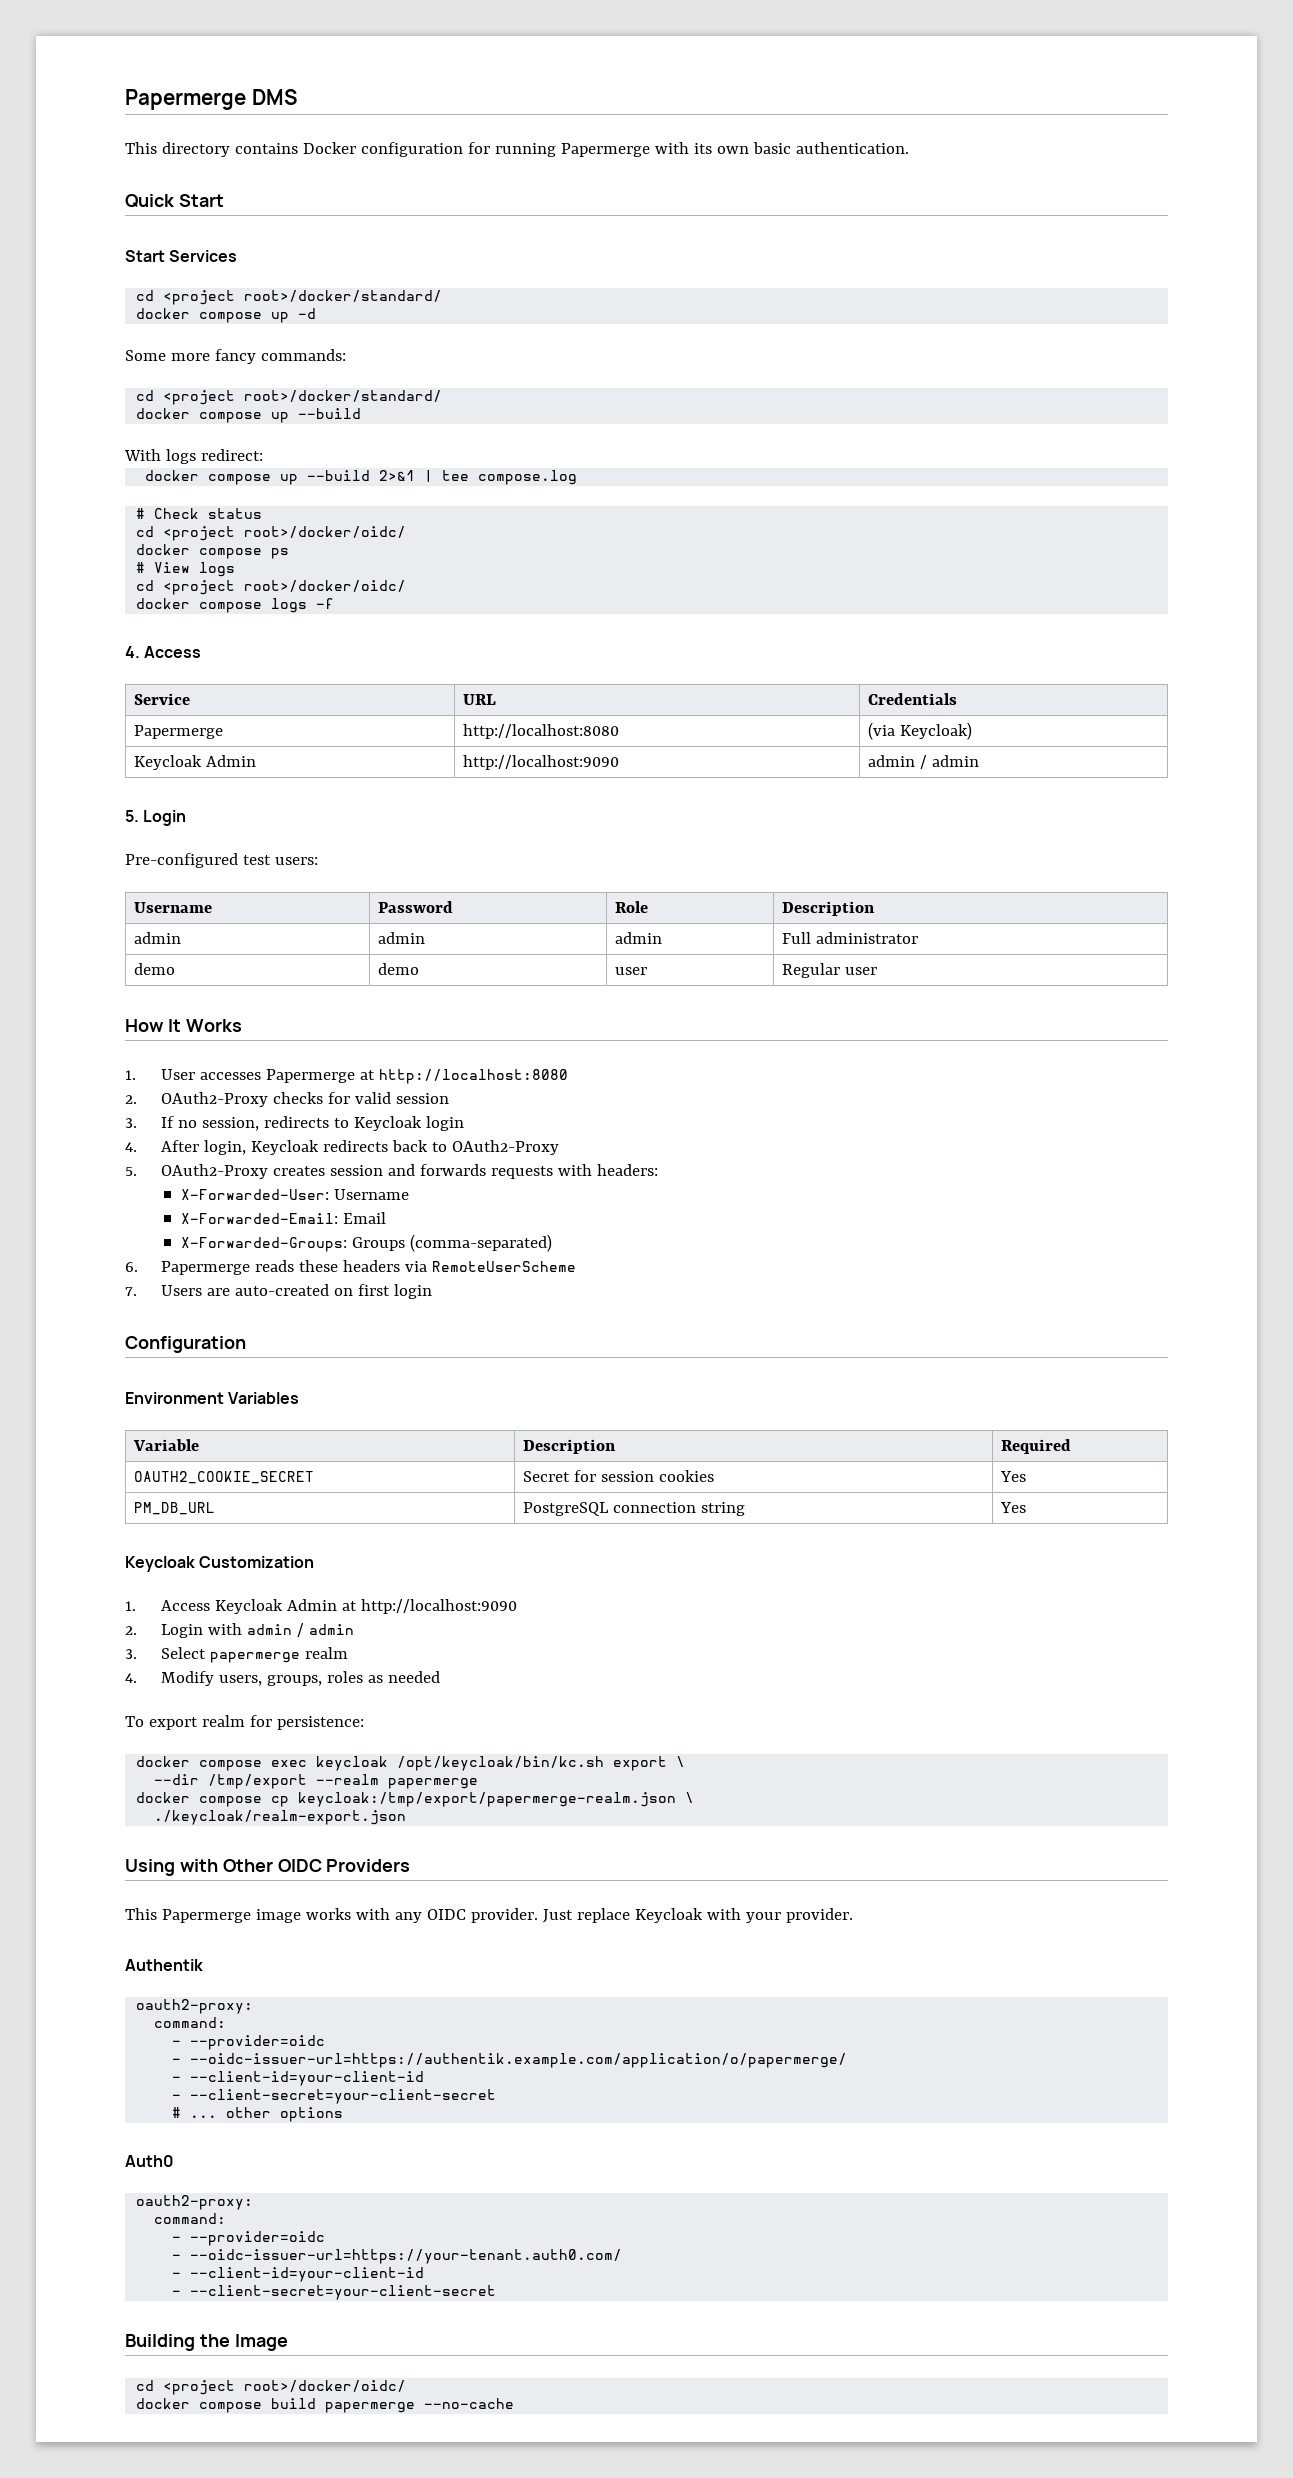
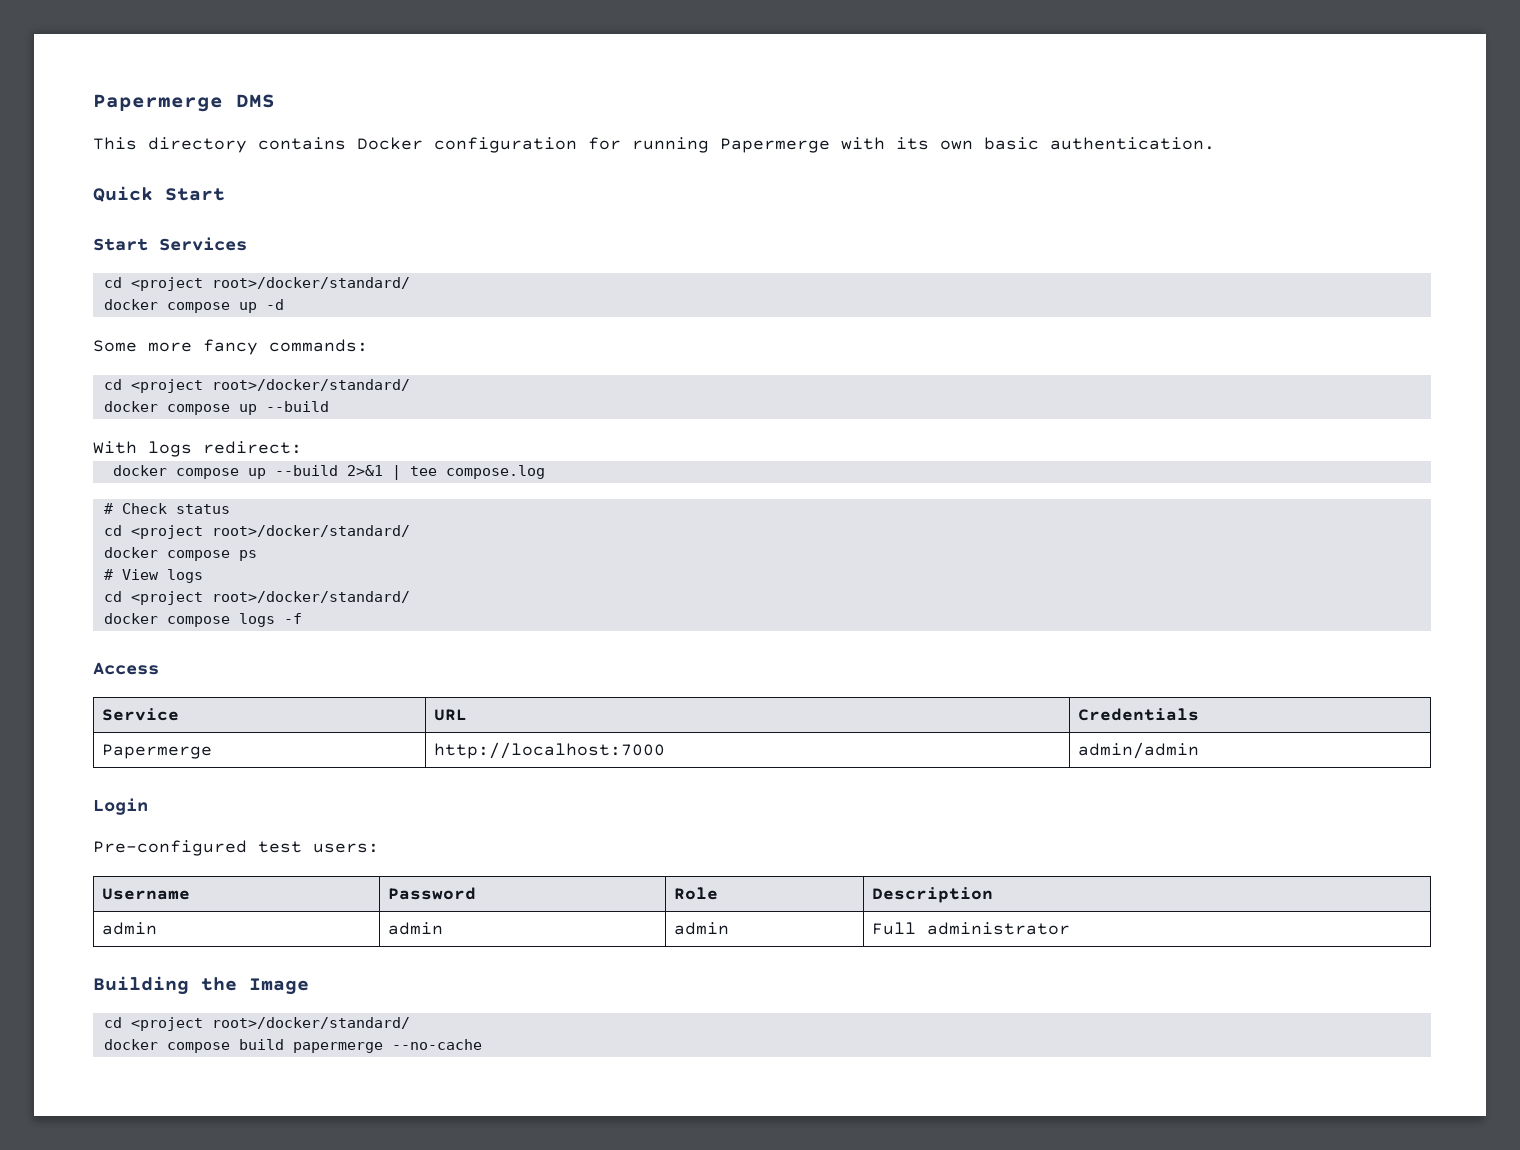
[244,526,407,538] root>/docker/oidc/ -> [211,525,410,537] root>/docker/standard/
[244,580,407,592] root>/docker/oidc/ -> [211,591,410,603] root>/docker/standard/
[125,646,140,658] 4. -> (302, 618) none
[463,724,620,739] [868,722,973,740] [134,755,257,770] [463,755,620,770] [868,755,980,769] [125,810,139,822] http://localhost:8080 | (via Keycloak) // Keycloak Admin | http://localhost:9090 | admin / admin // 5. -> [434,742,666,759] [1078,742,1200,759] http://localhost:7000 | admin/admin //
[134,963,176,975] [378,963,420,975] [615,967,648,975] [782,963,878,978] [125,1019,242,1032] [125,1069,568,1084] [125,1092,449,1107] [125,1116,464,1131] [125,1140,559,1155] [125,1164,658,1179] [181,1189,410,1200] [181,1212,387,1224] [181,1234,553,1252] [125,1260,576,1275] [125,1284,432,1299] [125,1336,246,1353] [125,1392,300,1404] [133,1439,200,1451] [523,1439,617,1454] [1001,1439,1072,1454] [134,1471,315,1484] [523,1470,715,1482] [1000,1471,1027,1482] [134,1502,216,1515] [523,1502,746,1516] [1000,1502,1027,1513] [125,1556,315,1572] [125,1599,517,1614] [125,1623,354,1638] [125,1647,348,1663] [125,1671,440,1686] [125,1715,364,1730] [136,1756,686,1771] [154,1774,479,1789] [136,1792,695,1807] [154,1810,407,1825] [125,1859,411,1876] [125,1908,853,1923] [125,1959,203,1971] [136,1999,254,2014] [154,2017,227,2028] [172,2035,326,2050] [172,2053,848,2068] [172,2071,425,2086] [172,2089,497,2104] [172,2107,344,2122] [125,2155,174,2167] [136,2195,254,2210] [154,2213,227,2224] [172,2231,326,2246] [172,2249,623,2264] [172,2267,425,2282] [172,2285,497,2300] // demo | demo | user | Regular user // How It Works // 1. User accesses Papermerge at http://localhost:8080 // 2. OAuth2-Proxy checks for valid session // 3. If no session, redirects to Keycloak login // 4. After login, Keycloak redirects back to OAuth2-Proxy // 5. OAuth2-Proxy creates session and forwards requests with headers: // X-Forwarded-User: Username // X-Forwarded-Email: Email // X-Forwarded-Groups: Groups (comma-separated) // 6. Papermerge reads these headers via RemoteUserScheme // 7. Users are auto-created on first login // Configuration // Environment Variables // Variable | Description | Required // OAUTH2_COOKIE_SECRET | Secret for session cookies | Yes // PM_DB_URL | PostgreSQL connection string | Yes // Keycloak Customization // 1. Access Keycloak Admin at http://localhost:9090 // 2. Login with admin / admin // 3. Select papermerge realm // 4. Modify users, groups, roles as needed // To export realm for persistence: // docker compose exec keycloak /opt/keycloak/bin/kc.sh export \ // --dir /tmp/export --realm papermerge // docker compose cp keycloak:/tmp/export/papermerge-realm.json \ // ./keycloak/realm-export.json // Using with Other OIDC Providers // This Papermerge image works with any OIDC provider. Just replace Keycloak with your provider. // Authentik // oauth2-proxy: // command: // - --provider=oidc // - --oidc-issuer-url=https://authentik.example.com/application/o/papermerge/ // - --client-id=your-client-id // - --client-secret=your-client-secret // # ... other options // Auth0 // oauth2-proxy: // command: // - --provider=oidc // - --oidc-issuer-url=https://your-tenant.auth0.com/ // - --client-id=your-client-id // - --client-secret=your-client-secret -> (1071, 928) none
[244,2380,407,2392] root>/docker/oidc/ -> [211,1017,410,1029] root>/docker/standard/

